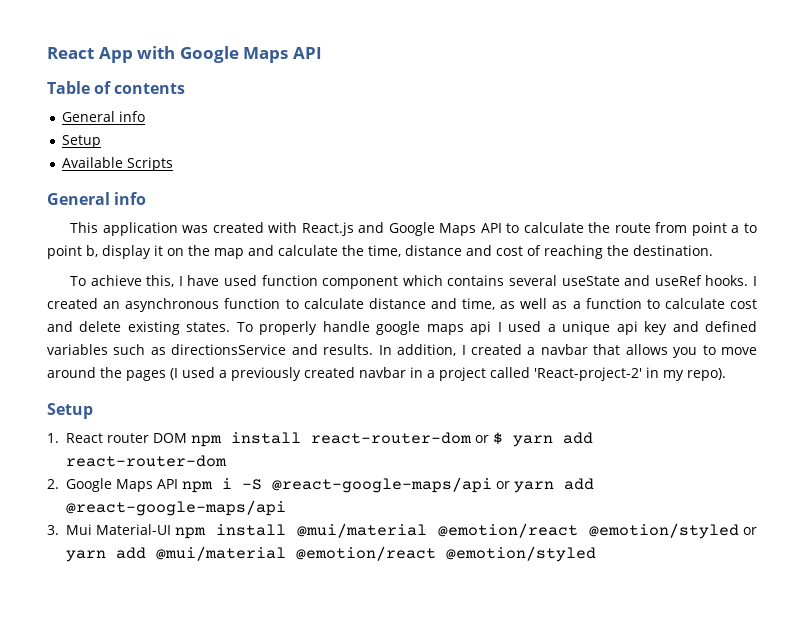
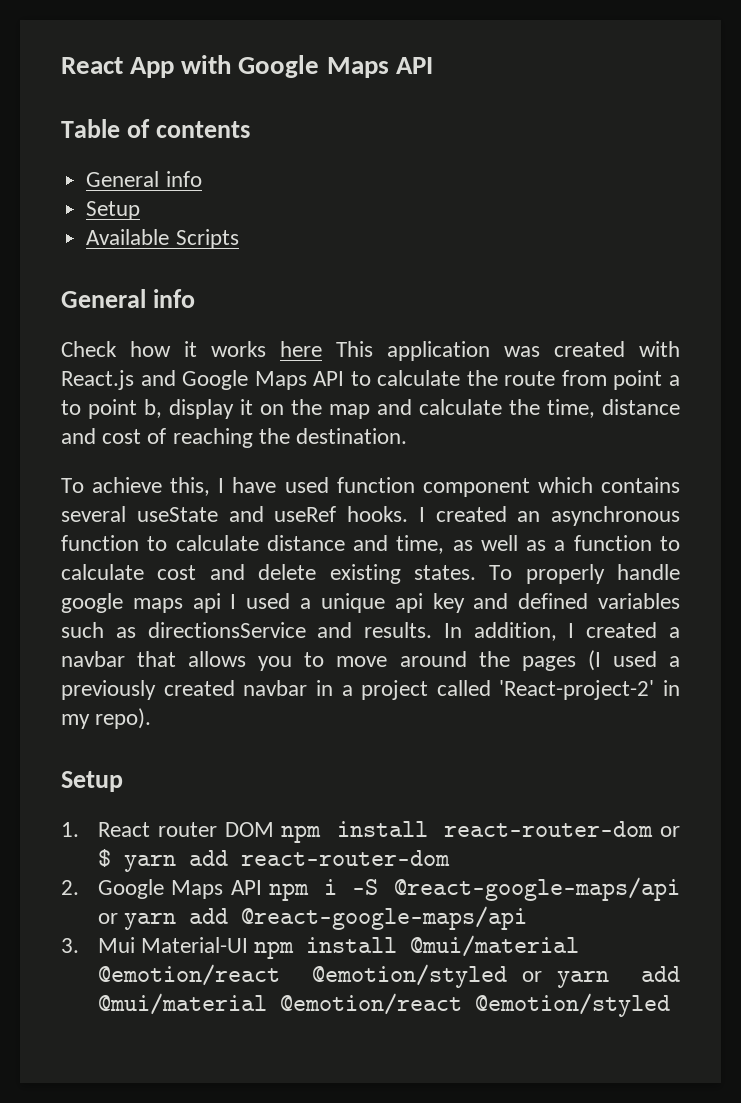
(147, 198) none -> [61,341,322,357] Check how it works here

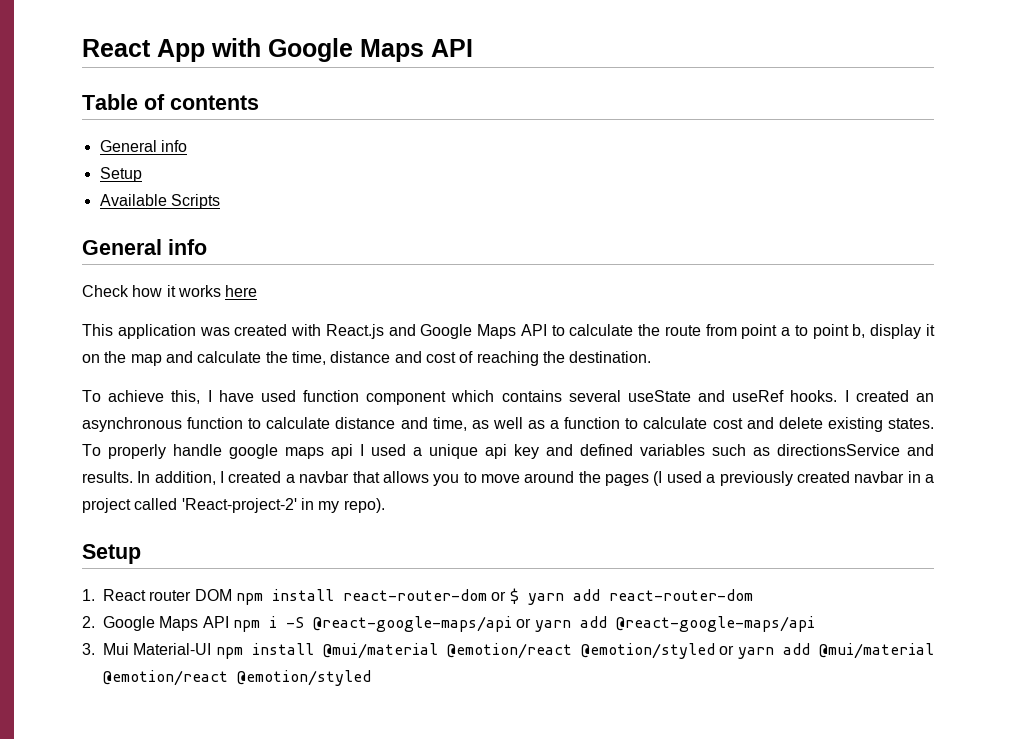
(322, 349) none -> (258, 291) //

